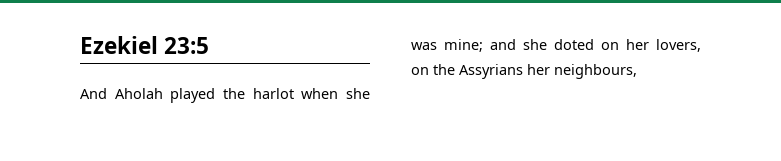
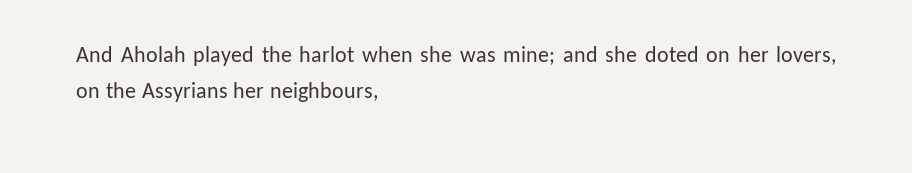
[80,36,210,54] Ezekiel 23:5 // -> (76, 54) none

